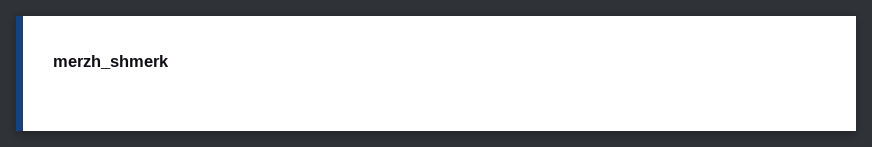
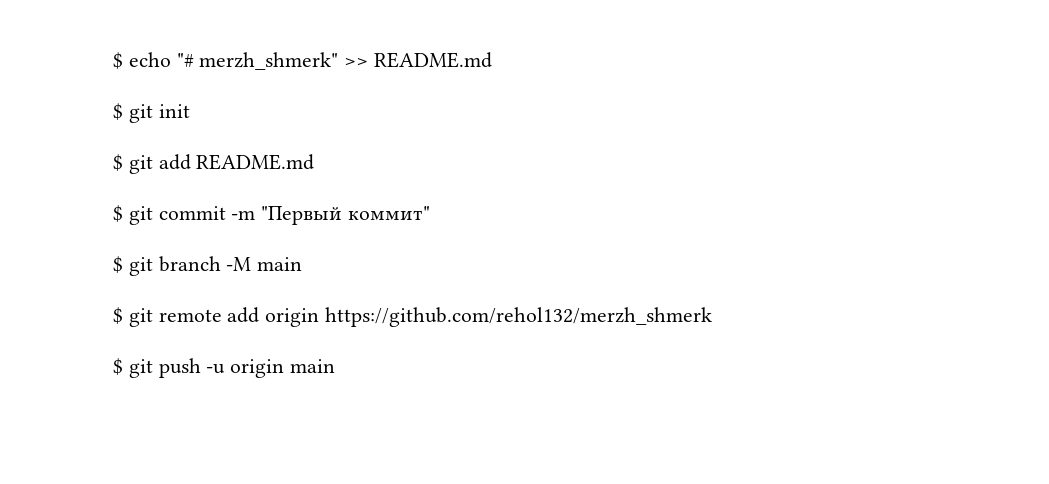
[53,55,169,69] merzh_shmerk -> [113,52,493,70] [113,103,190,123] [113,154,315,174] [113,205,431,225] [113,256,303,276] [113,307,713,327] [113,358,336,378] $ echo "# merzh_shmerk" >> README.md // $ git init // $ git add README.md // $ git commit -m "Первый коммит" // $ git branch -M main // $ git remote add origin https://github.com/rehol132/merzh_shmerk // $ git push -u origin main

